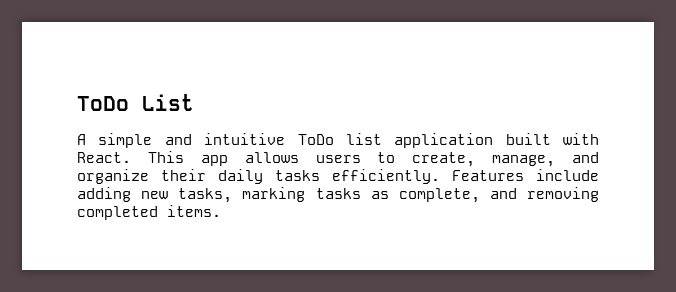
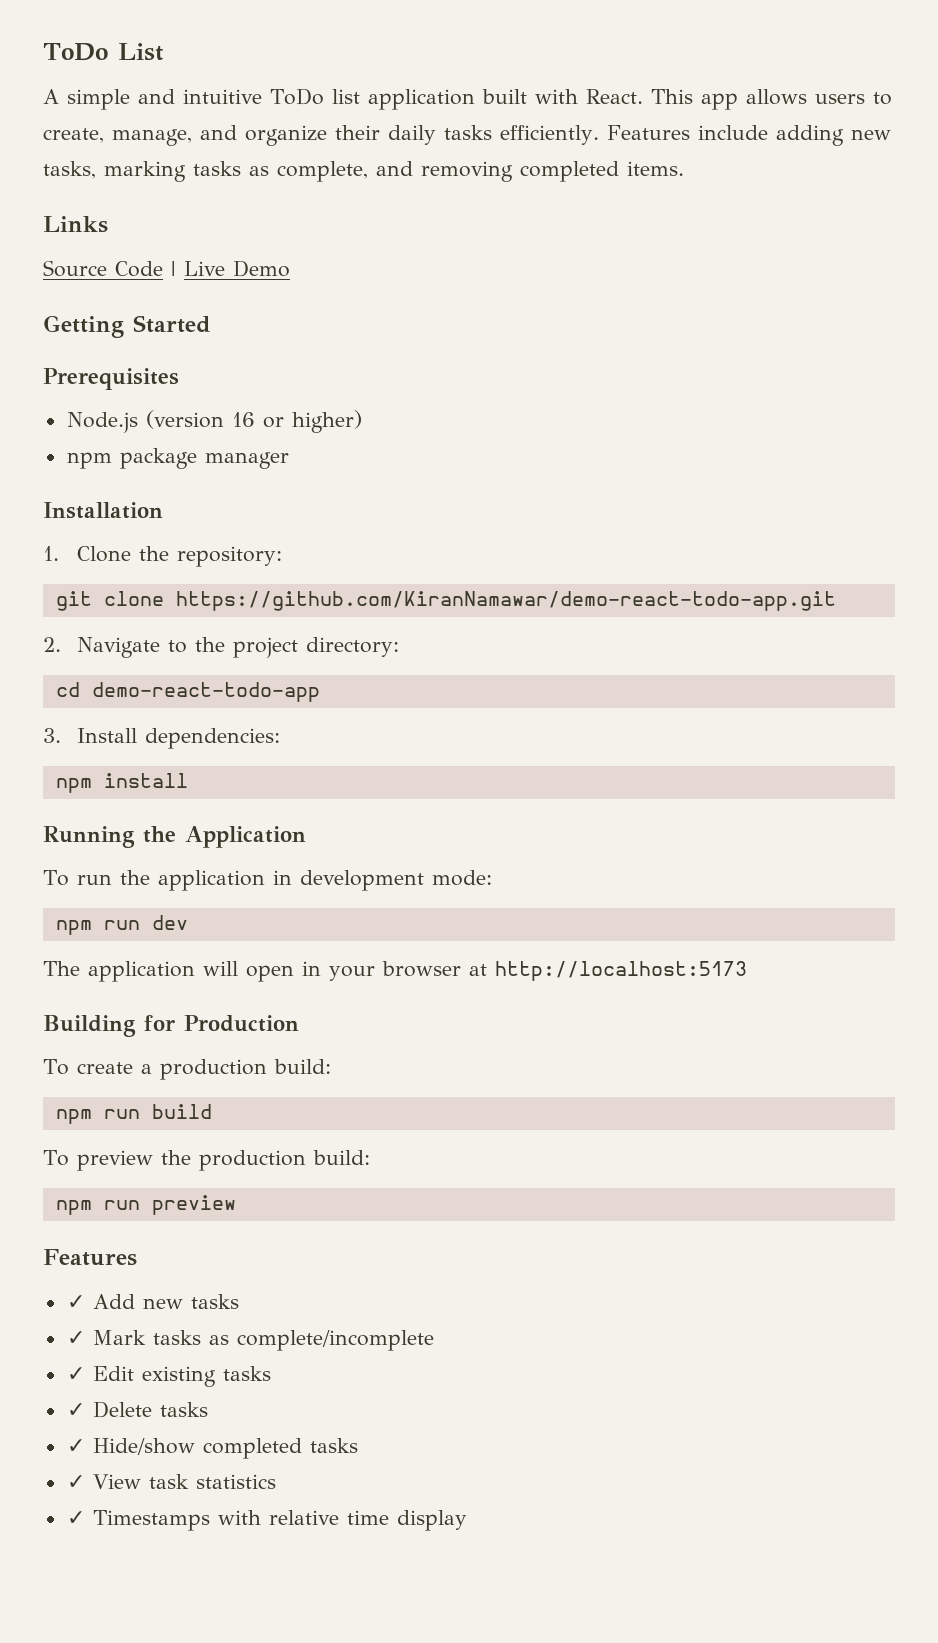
(221, 211) none -> [43,216,108,233] [43,260,290,277] [43,315,211,338] [43,368,179,390] [66,410,362,433] [66,448,289,469] [43,502,163,519] [43,546,282,567] [55,591,836,611] [43,637,399,658] [55,682,320,702] [43,728,280,749] [55,773,188,793] [43,826,306,848] [43,870,492,891] [55,915,188,935] [43,961,747,982] [43,1015,299,1037] [43,1059,331,1080] [55,1104,212,1124] [43,1150,370,1171] [55,1195,236,1215] [43,1249,137,1266] [66,1294,239,1309] [66,1330,434,1351] [66,1366,271,1387] [66,1401,208,1418] [66,1438,358,1459] [66,1474,276,1489] [66,1510,467,1531] // Links // Source Code | Live Demo // Getting Started // Prerequisites // Node.js (version 16 or higher) // npm package manager // Installation // 1. Clone the repository: // git clone https://github.com/KiranNamawar/demo-react-todo-app.git // 2. Navigate to the project directory: // cd demo-react-todo-app // 3. Install dependencies: // npm install // Running the Application // To run the application in development mode: // npm run dev // The application will open in your browser at http://localhost:5173 // Building for Production // To create a production build: // npm run build // To preview the production build: // npm run preview // Features // ✓ Add new tasks // ✓ Mark tasks as complete/incomplete // ✓ Edit existing tasks // ✓ Delete tasks // ✓ Hide/show completed tasks // ✓ View task statistics // ✓ Timestamps with relative time display

